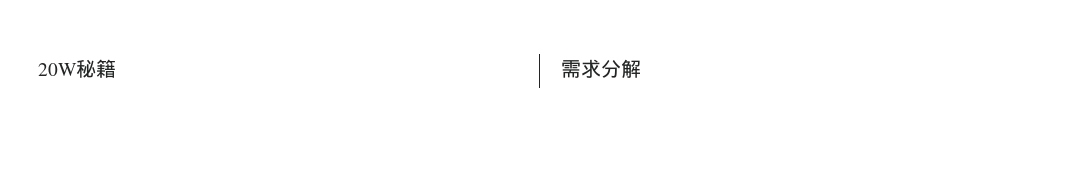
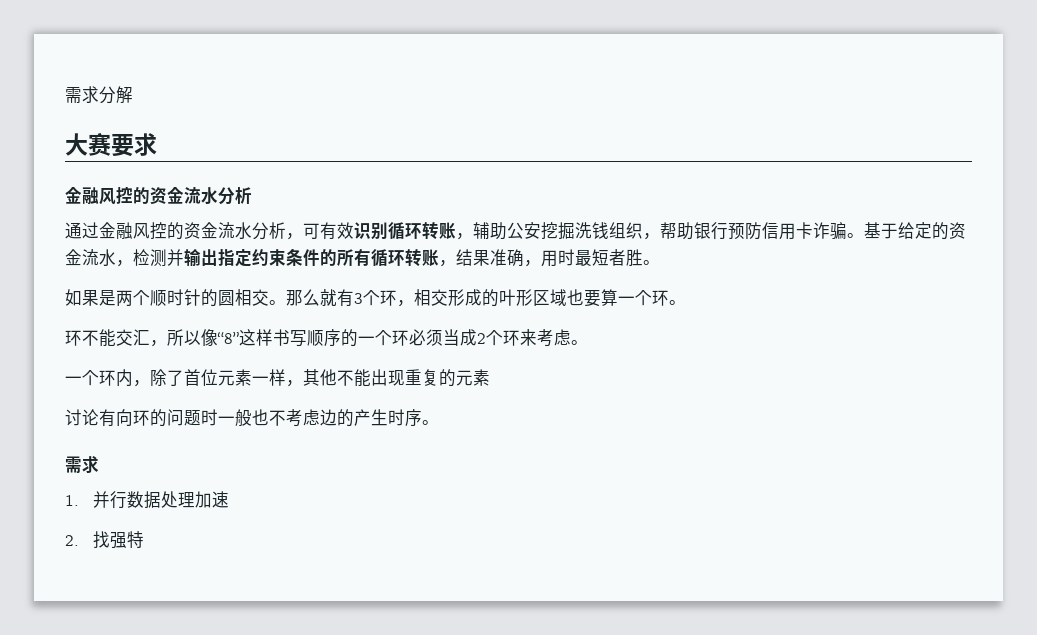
[38,59,116,78] 20W秘籍 // -> (65, 95) none
(641, 68) none -> [65,132,157,157] [65,186,252,205] [65,222,966,240] [65,248,660,267] [65,289,686,307] [65,329,588,347] [65,369,490,387] [65,409,439,427] [65,455,99,474] [65,491,229,509] [65,531,144,549] // 大赛要求 // 金融风控的资金流水分析 // 通过金融风控的资金流水分析，可有效识别循环转账，辅助公安挖掘洗钱组织，帮助银行预防信用卡诈骗。基于给定的资金流水，检测并输出指定约束条件的所有循环转账，结果准确，用时最短者胜。 // 如果是两个顺时针的圆相交。那么就有3个环，相交形成的叶形区域也要算一个环。 // 环不能交汇，所以像“8”这样书写顺序的一个环必须当成2个环来考虑。 // 一个环内，除了首位元素一样，其他不能出现重复的元素 // 讨论有向环的问题时一般也不考虑边的产生时序。 // 需求 // 1.并行数据处理加速 // 2.找强特

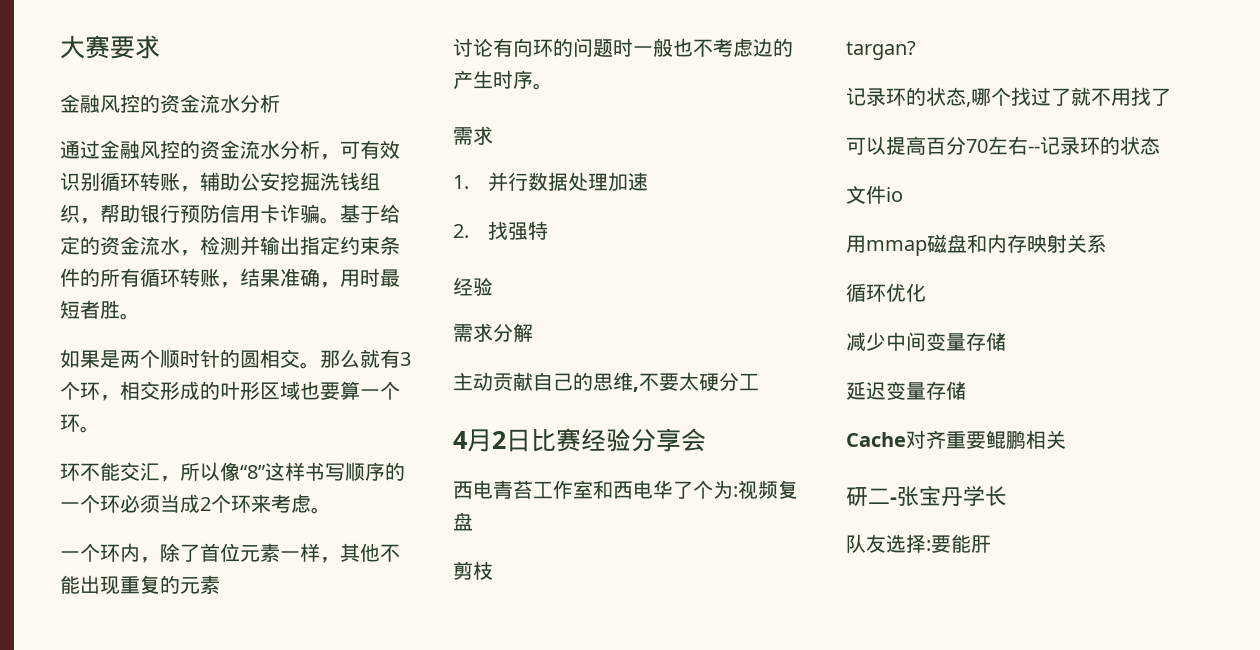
[65,86,133,104] 需求分解 // -> (60, 47) none
(144, 539) none -> [453,277,493,296] [453,323,533,342] [453,372,759,392] [453,428,706,452] [453,480,798,500] [453,512,473,531] [453,561,493,580] [846,41,916,60] [846,87,1171,107] [846,136,1160,155] [846,185,903,204] [846,234,1107,256] [846,283,926,302] [846,332,1006,351] [846,381,966,400] [846,430,1066,449] [846,486,1007,507] [846,534,991,553] // 经验 // 需求分解 // 主动贡献自己的思维,不要太硬分工 // 4月2日比赛经验分享会 // 西电青苔工作室和西电华了个为:视频复盘 // 剪枝 // targan? // 记录环的状态,哪个找过了就不用找了 // 可以提高百分70左右--记录环的状态 // 文件io // 用mmap磁盘和内存映射关系 // 循环优化 // 减少中间变量存储 // 延迟变量存储 // Cache对齐重要鲲鹏相关 // 研二-张宝丹学长 // 队友选择:要能肝

